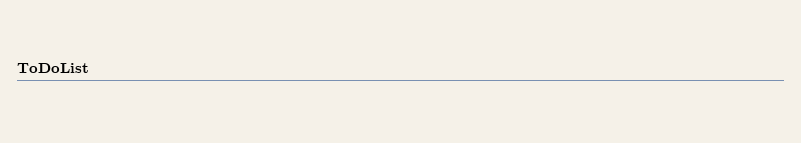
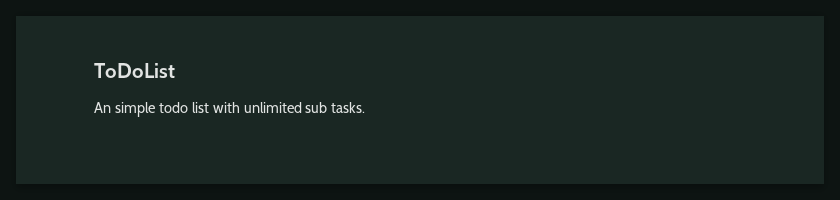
(89, 68) none -> [94,102,366,117] // An simple todo list with unlimited sub tasks.

